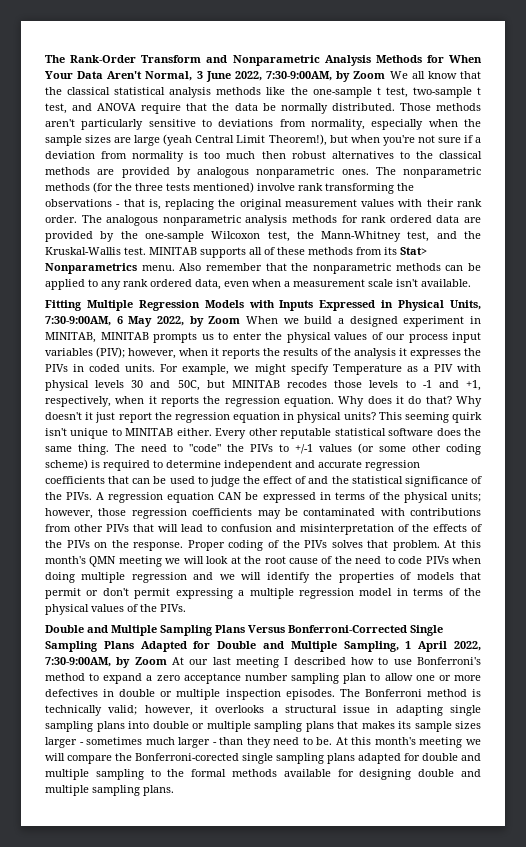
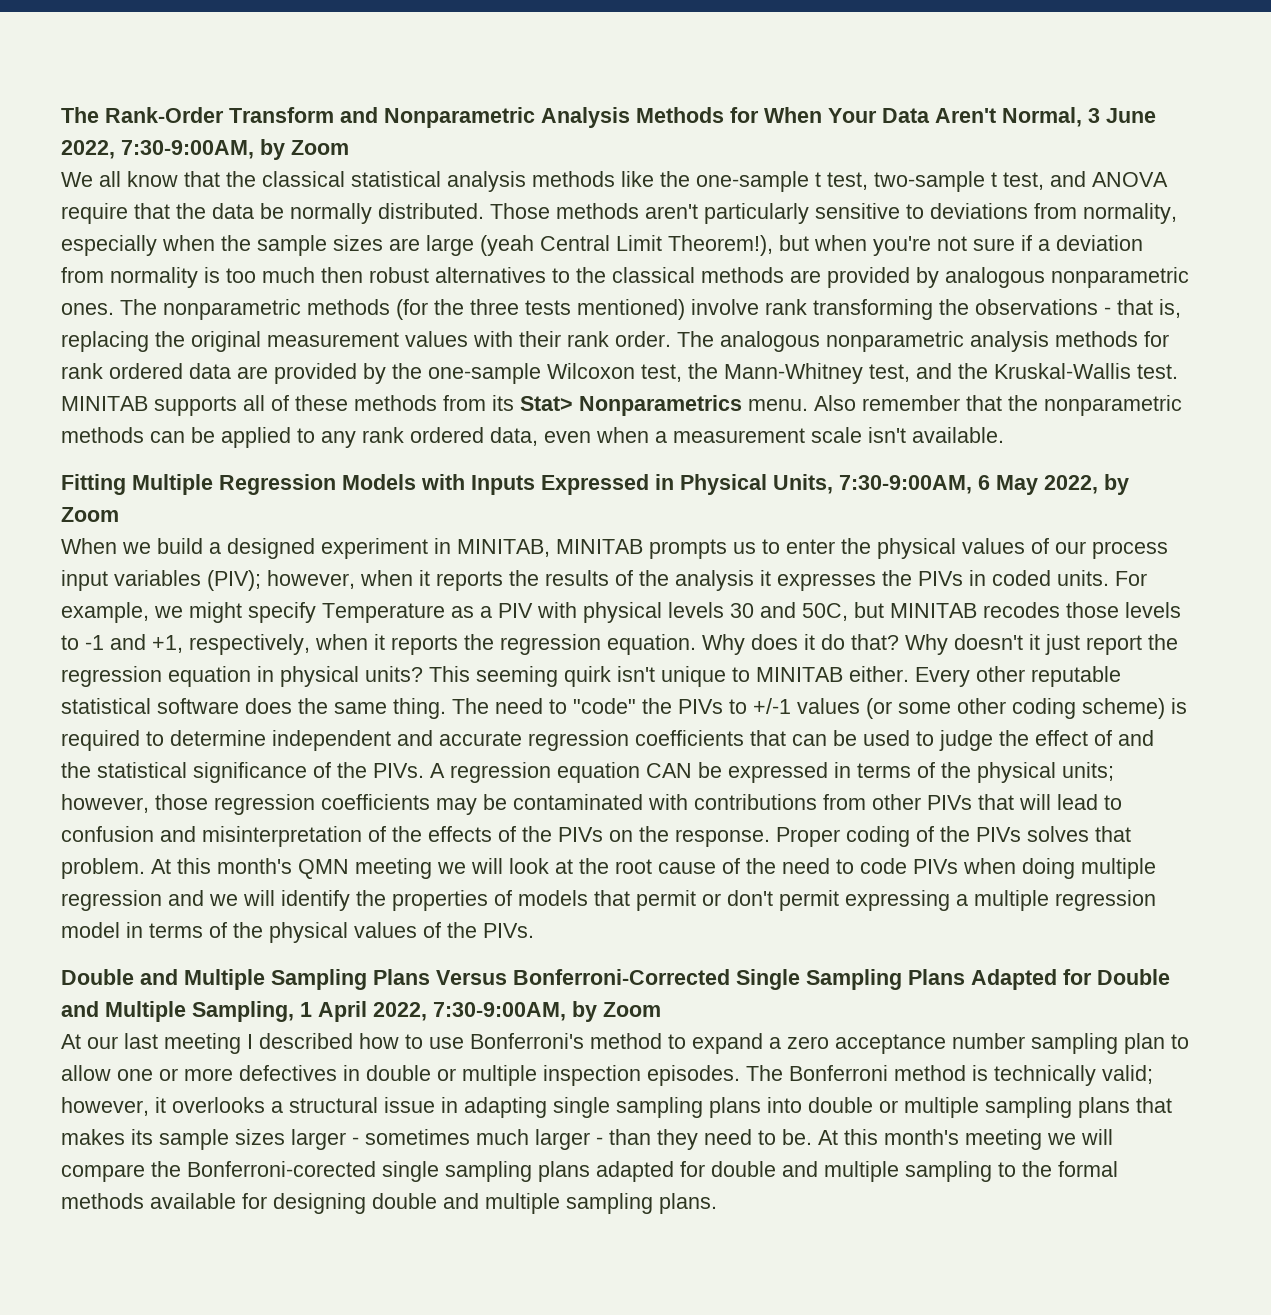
(386, 75) none -> (349, 147) //
(241, 320) none -> (119, 514) //
(167, 661) none -> (661, 1009) //

